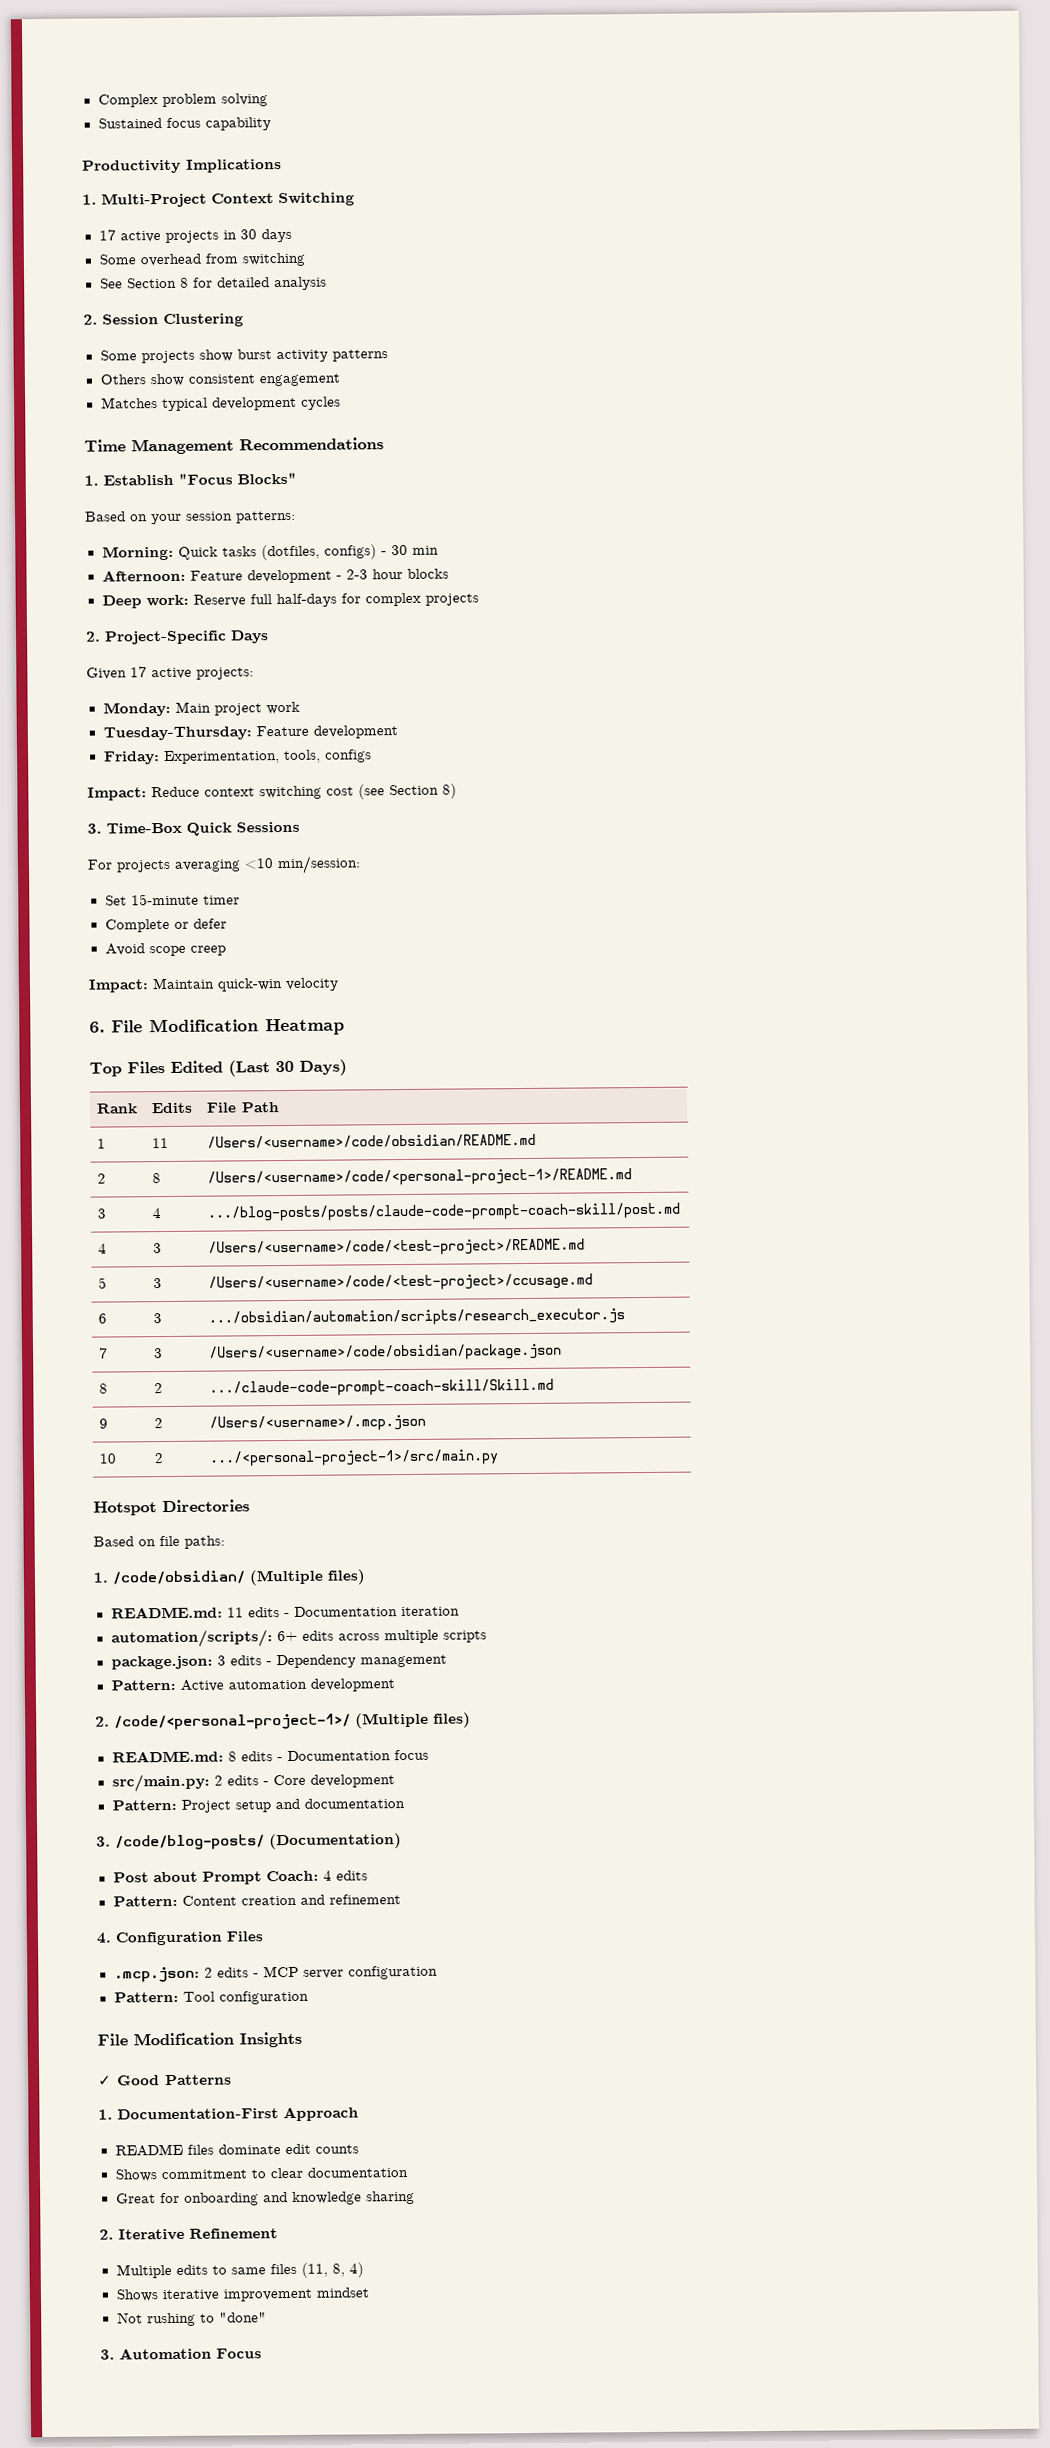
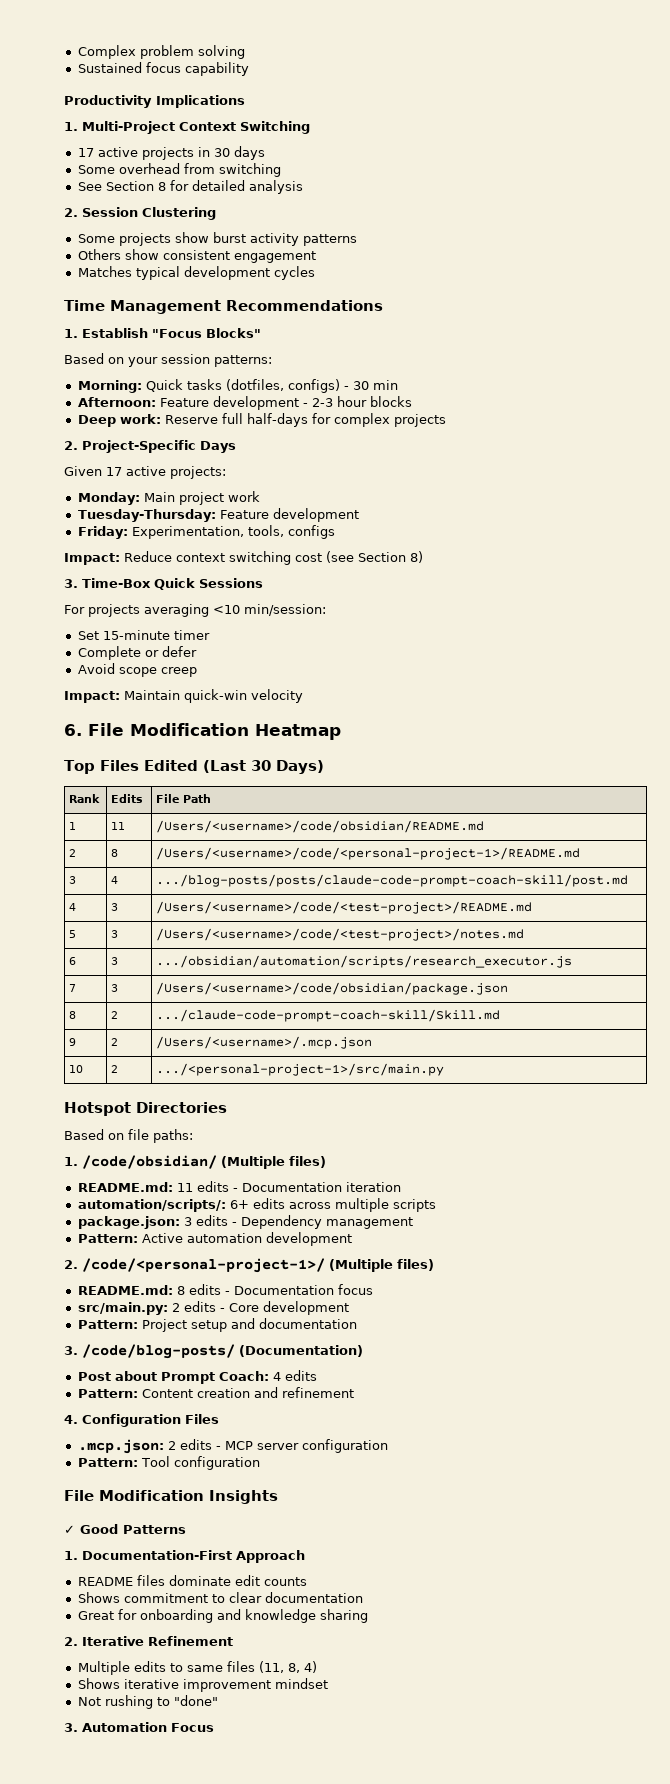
[208,1273,594,1292] /Users/<username>/code/<test-project>/ccusage.md -> [156,928,525,941] /Users/<username>/code/<test-project>/notes.md

